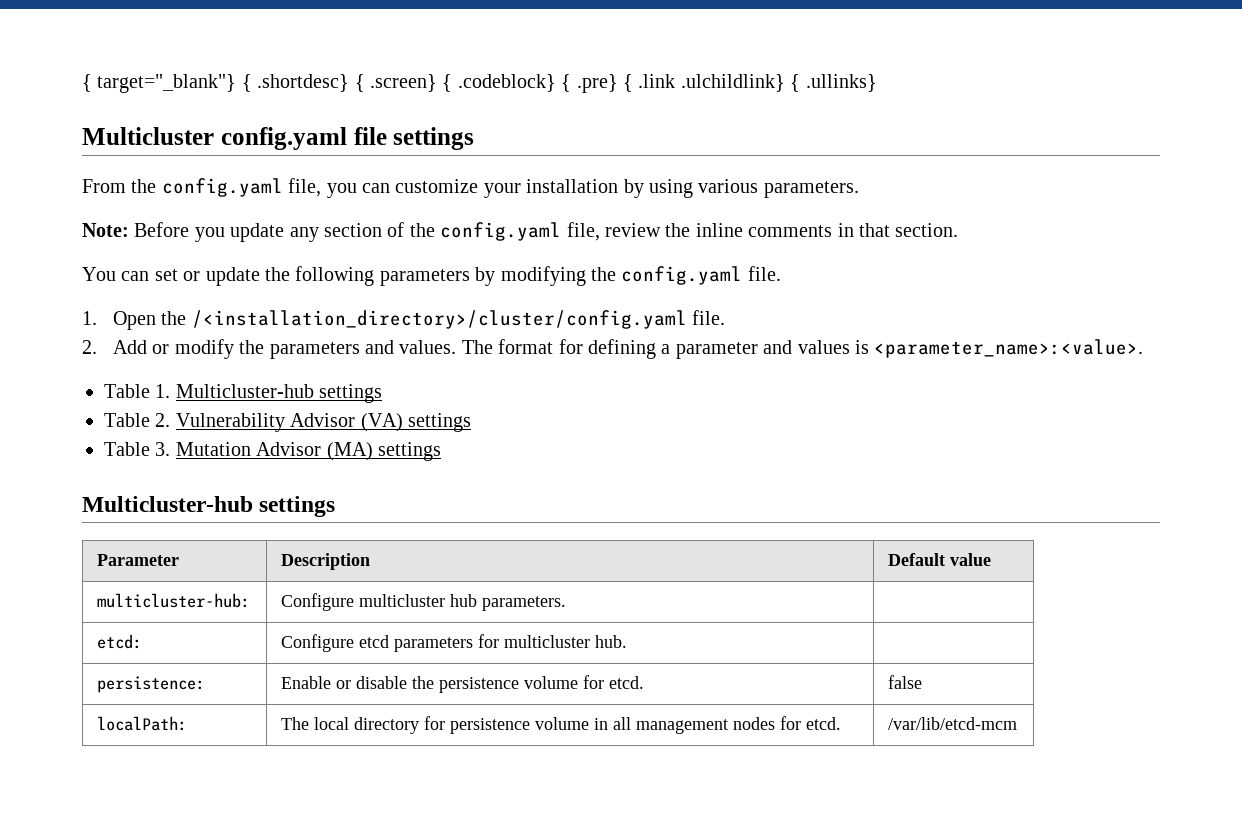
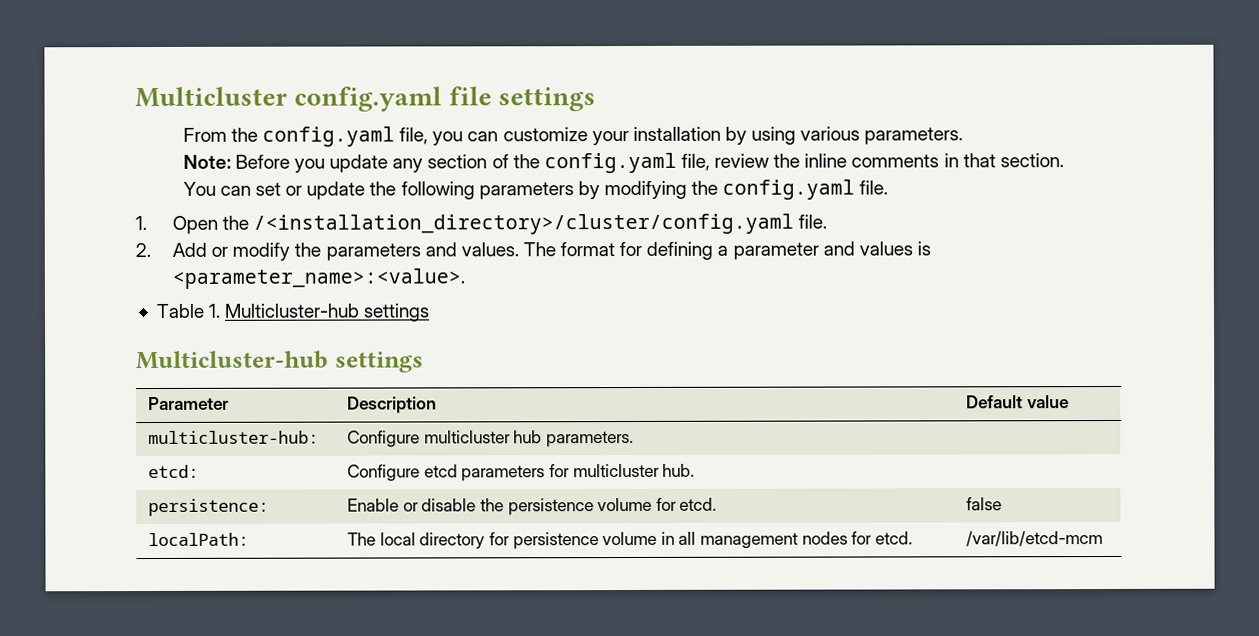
[82,74,877,93] { target="_blank"} { .shortdesc} { .screen} { .codeblock} { .pre} { .link .ulchildlink} { .ullinks} // -> (135, 97) none
[104,413,471,432] [104,442,441,461] // Table 2. Vulnerability Advisor (VA) settings // Table 3. Mutation Advisor (MA) settings -> (431, 312) none

